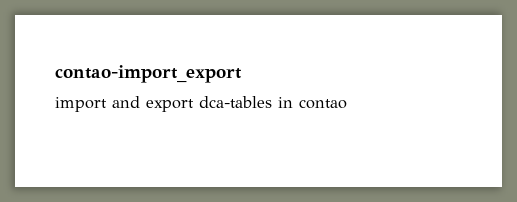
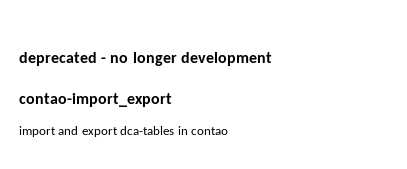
(55, 74) none -> [19,52,272,66] deprecated - no longer development //

